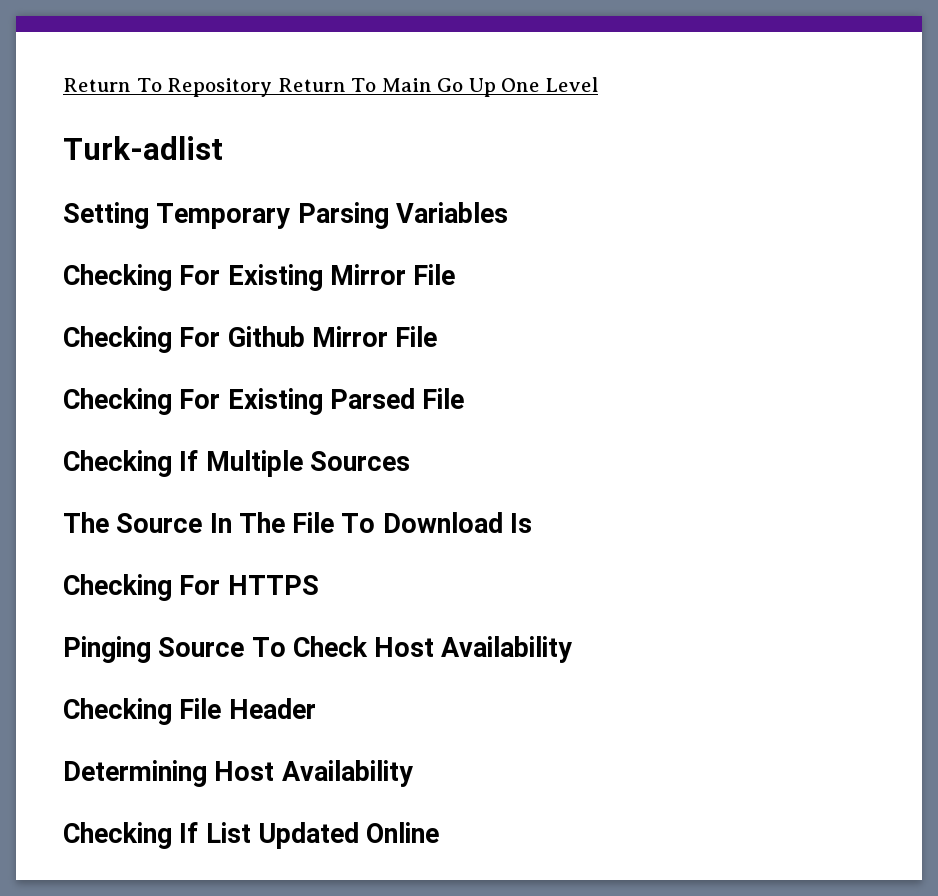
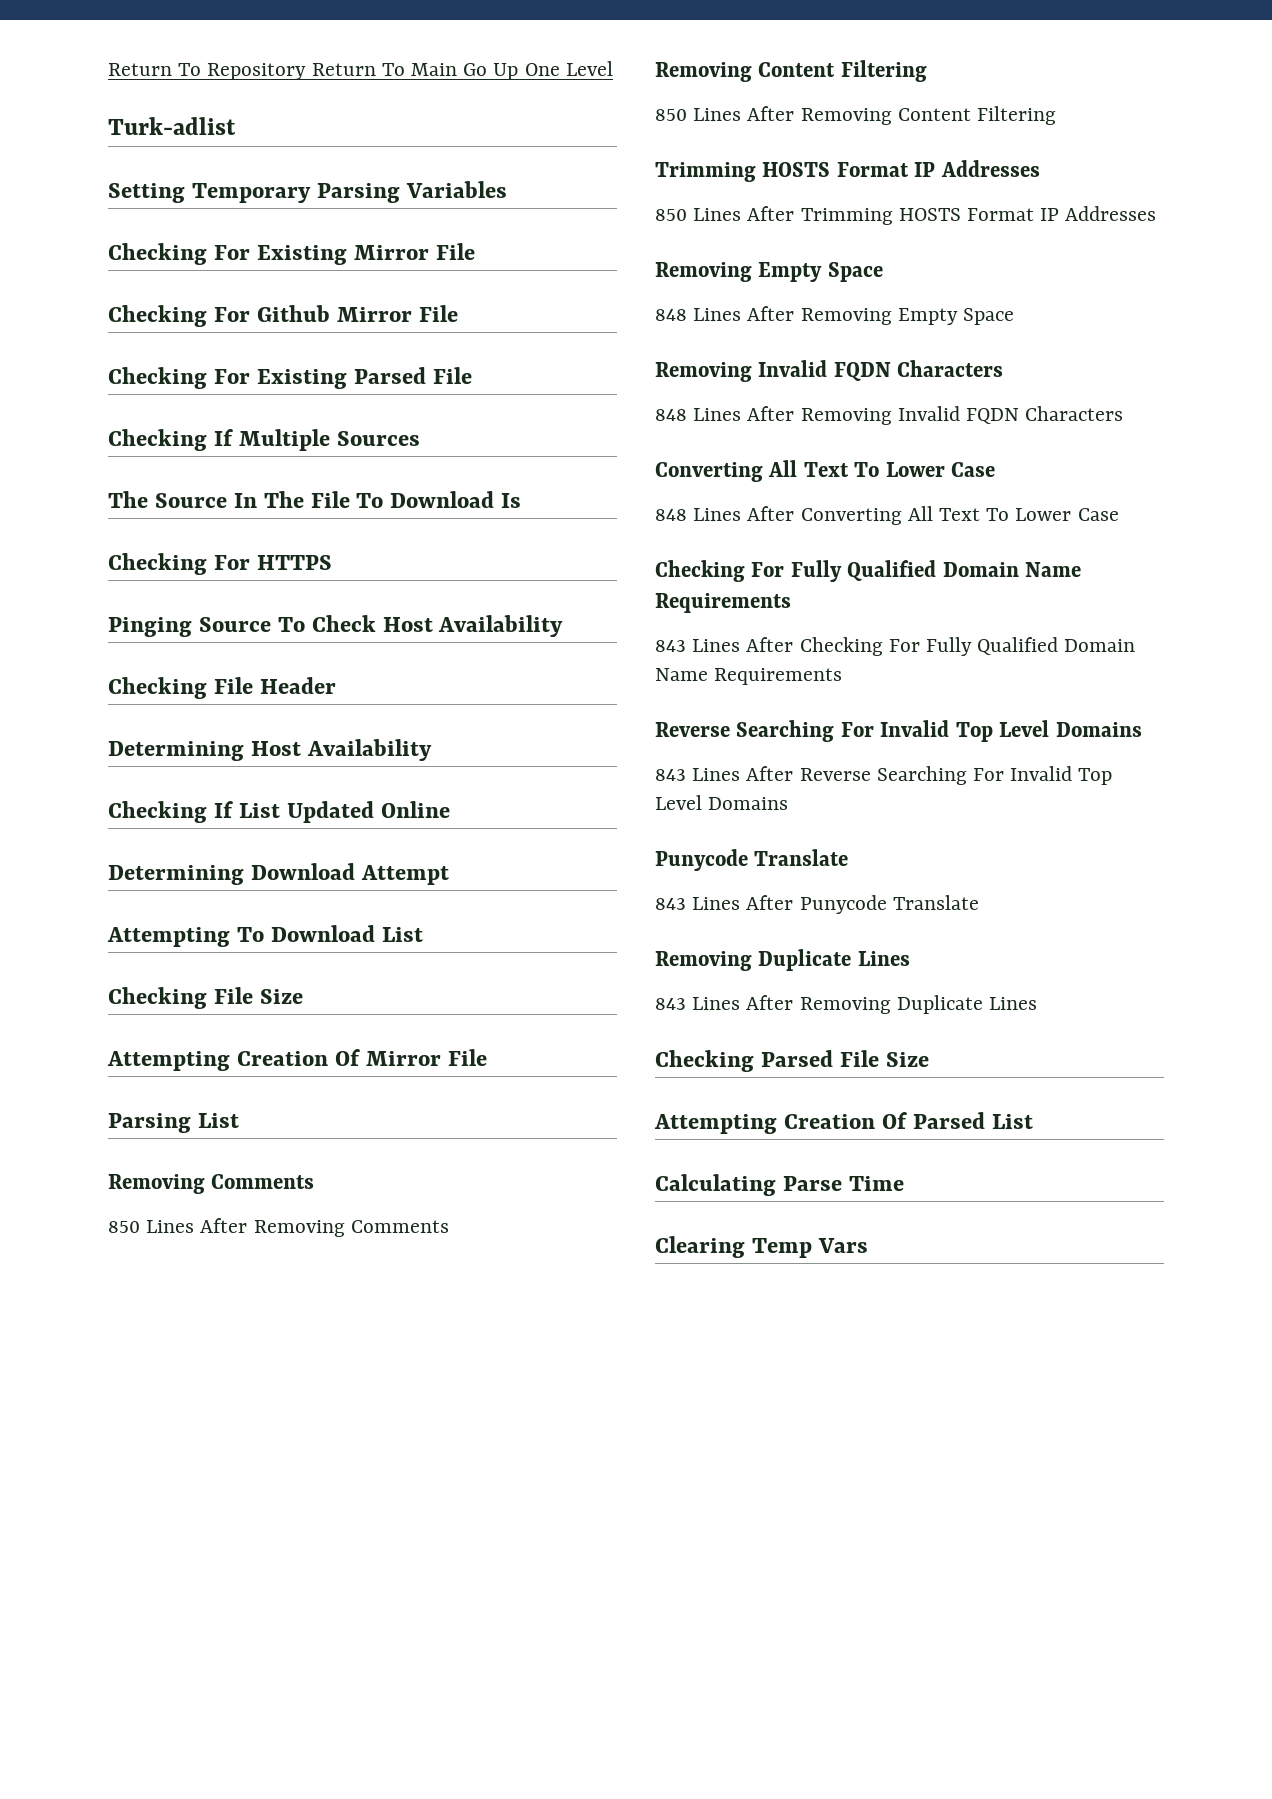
(440, 832) none -> [108,863,449,885] [107,925,423,947] [108,987,303,1009] [107,1049,487,1071] [108,1113,239,1133] [108,1174,315,1194] [108,1218,449,1237] [655,60,927,82] [655,106,1057,125] [655,160,1040,182] [655,206,1157,225] [655,262,883,282] [655,306,1015,325] [655,360,1004,382] [655,406,1124,425] [655,460,996,482] [655,506,1119,525] [655,560,1082,582] [655,593,791,613] [655,637,1136,656] [655,668,843,685] [655,720,1142,742] [655,766,1113,785] [655,795,789,810] [655,849,849,871] [655,895,979,914] [655,949,910,971] [655,995,1038,1014] [655,1050,929,1072] [654,1112,1033,1134] [655,1174,904,1196] [655,1236,868,1258] // Determining Download Attempt // Attempting To Download List // Checking File Size // Attempting Creation Of Mirror File // Parsing List // Removing Comments // 850 Lines After Removing Comments // Removing Content Filtering // 850 Lines After Removing Content Filtering // Trimming HOSTS Format IP Addresses // 850 Lines After Trimming HOSTS Format IP Addresses // Removing Empty Space // 848 Lines After Removing Empty Space // Removing Invalid FQDN Characters // 848 Lines After Removing Invalid FQDN Characters // Converting All Text To Lower Case // 848 Lines After Converting All Text To Lower Case // Checking For Fully Qualified Domain Name Requirements // 843 Lines After Checking For Fully Qualified Domain Name Requirements // Reverse Searching For Invalid Top Level Domains // 843 Lines After Reverse Searching For Invalid Top Level Domains // Punycode Translate // 843 Lines After Punycode Translate // Removing Duplicate Lines // 843 Lines After Removing Duplicate Lines // Checking Parsed File Size // Attempting Creation Of Parsed List // Calculating Parse Time // Clearing Temp Vars

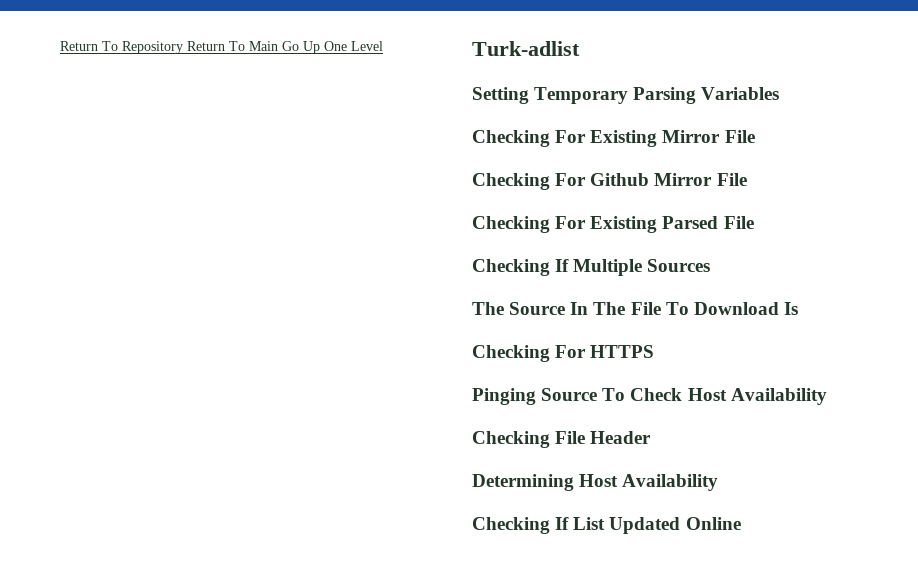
[108,863,449,885] [107,925,423,947] [108,987,303,1009] [107,1049,487,1071] [108,1113,239,1133] [108,1174,315,1194] [108,1218,449,1237] [655,60,927,82] [655,106,1057,125] [655,160,1040,182] [655,206,1157,225] [655,262,883,282] [655,306,1015,325] [655,360,1004,382] [655,406,1124,425] [655,460,996,482] [655,506,1119,525] [655,560,1082,582] [655,593,791,613] [655,637,1136,656] [655,668,843,685] [655,720,1142,742] [655,766,1113,785] [655,795,789,810] [655,849,849,871] [655,895,979,914] [655,949,910,971] [655,995,1038,1014] [655,1050,929,1072] [654,1112,1033,1134] [655,1174,904,1196] [655,1236,868,1258] // Determining Download Attempt // Attempting To Download List // Checking File Size // Attempting Creation Of Mirror File // Parsing List // Removing Comments // 850 Lines After Removing Comments // Removing Content Filtering // 850 Lines After Removing Content Filtering // Trimming HOSTS Format IP Addresses // 850 Lines After Trimming HOSTS Format IP Addresses // Removing Empty Space // 848 Lines After Removing Empty Space // Removing Invalid FQDN Characters // 848 Lines After Removing Invalid FQDN Characters // Converting All Text To Lower Case // 848 Lines After Converting All Text To Lower Case // Checking For Fully Qualified Domain Name Requirements // 843 Lines After Checking For Fully Qualified Domain Name Requirements // Reverse Searching For Invalid Top Level Domains // 843 Lines After Reverse Searching For Invalid Top Level Domains // Punycode Translate // 843 Lines After Punycode Translate // Removing Duplicate Lines // 843 Lines After Removing Duplicate Lines // Checking Parsed File Size // Attempting Creation Of Parsed List // Calculating Parse Time // Clearing Temp Vars -> (741, 523) none

